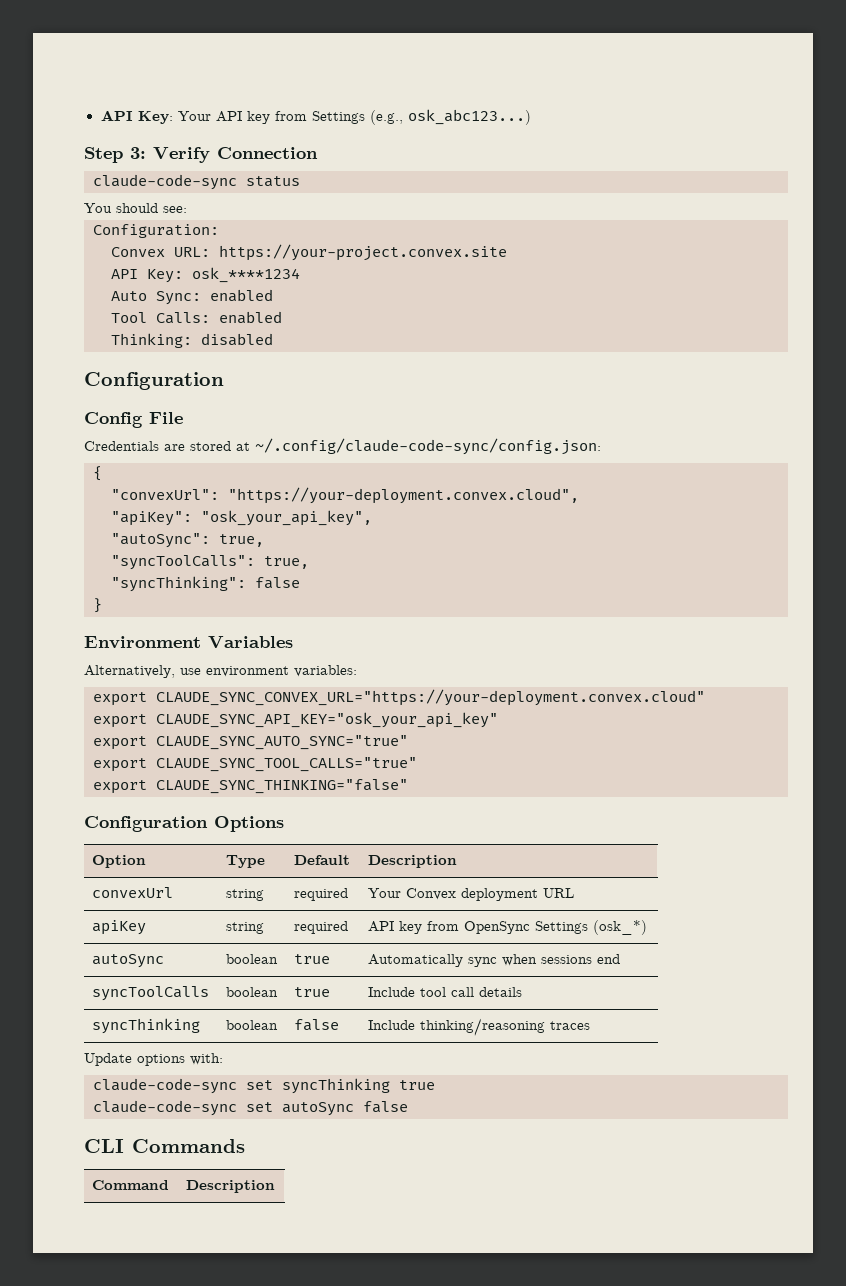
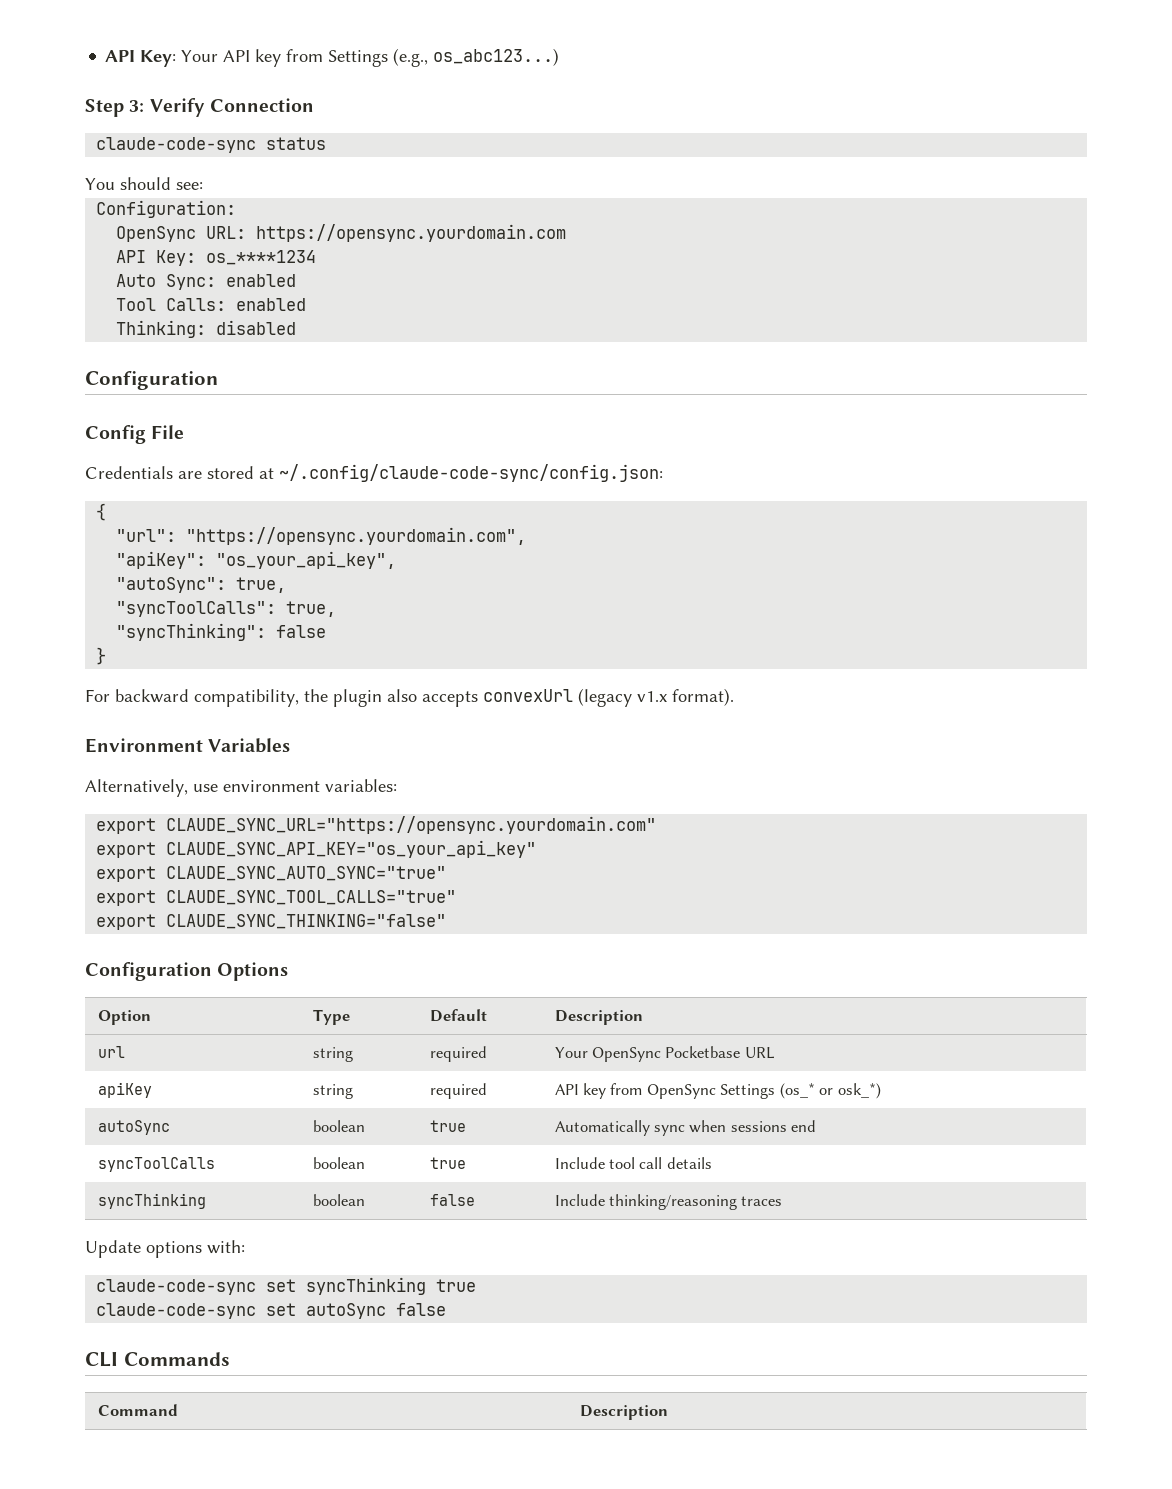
[407,109,531,125] osk_abc123...) -> [433,48,560,66] os_abc123...)
[111,244,507,261] [111,267,300,283] Convex URL: https://your-project.convex.site // API Key: osk_****1234 -> [116,224,567,242] [116,250,317,266] OpenSync URL: https://opensync.yourdomain.com // API Key: os_****1234
[111,487,579,504] "convexUrl": "https://your-deployment.convex.cloud", -> [116,527,527,545] "url": "https://opensync.yourdomain.com",
[201,510,372,526] "osk_your_api_key", -> [216,551,397,569] "os_your_api_key",
(102, 605) none -> [85,688,734,707] // For backward compatibility, the plugin also accepts convexUrl (legacy v1.x format).
[156,689,705,706] [93,712,498,728] CLAUDE_SYNC_CONVEX_URL="https://your-deployment.convex.cloud" // export CLAUDE_SYNC_API_KEY="osk_your_api_key" -> [166,816,657,834] [96,840,537,858] CLAUDE_SYNC_URL="https://opensync.yourdomain.com" // export CLAUDE_SYNC_API_KEY="os_your_api_key"
[92,887,174,898] convexUrl -> [97,1046,125,1058] url
[406,888,539,901] Convex deployment -> [591,1046,741,1062] OpenSync Pocketbase
[593,920,648,935] (osk_*) -> [779,1083,881,1099] (os_* or osk_*)

